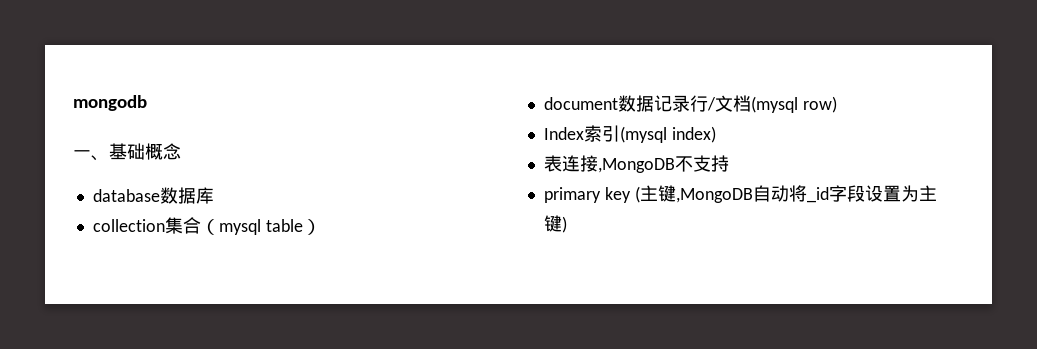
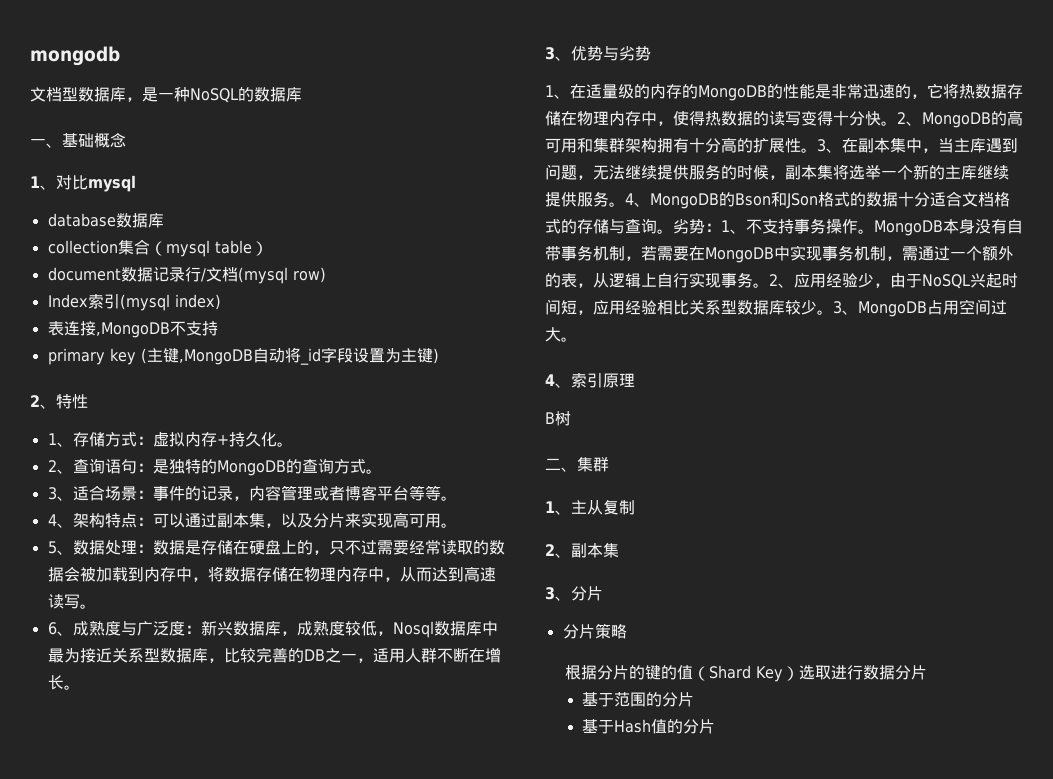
(147, 103) none -> [30,87,302,103] // 文档型数据库，是一种NoSQL的数据库
(181, 151) none -> [30,175,136,192] // 1、对比mysql
(567, 224) none -> [30,394,88,409] [47,431,293,447] [47,458,382,476] [47,485,457,501] [47,512,457,528] [47,540,505,555] [47,566,496,582] [47,594,96,609] [47,620,498,638] [47,647,501,663] [47,675,80,690] [545,46,651,61] [545,83,1023,101] [545,110,1023,128] [545,137,1018,153] [545,164,1009,180] [545,191,1010,209] [545,218,1023,236] [545,245,1014,263] [545,272,1018,289] [545,299,1007,317] [545,327,577,342] [545,373,635,388] [545,411,571,426] [545,457,609,472] [545,500,635,515] [545,543,619,558] [545,586,603,601] [562,623,627,639] [564,665,927,682] [582,692,695,707] [582,719,716,734] // 2、特性 // 1、存储方式：虚拟内存+持久化。 // 2、查询语句：是独特的MongoDB的查询方式。 // 3、适合场景：事件的记录，内容管理或者博客平台等等。 // 4、架构特点：可以通过副本集，以及分片来实现高可用。 // 5、数据处理：数据是存储在硬盘上的，只不过需要经常读取的数据会被加载到内存中，将数据存储在物理内存中，从而达到高速读写。 // 6、成熟度与广泛度：新兴数据库，成熟度较低，Nosql数据库中最为接近关系型数据库，比较完善的DB之一，适用人群不断在增长。 // 3、优势与劣势 // 1、在适量级的内存的MongoDB的性能是非常迅速的，它将热数据存储在物理内存中，使得热数据的读写变得十分快。2、MongoDB的高可用和集群架构拥有十分高的扩展性。3、在副本集中，当主库遇到问题，无法继续提供服务的时候，副本集将选举一个新的主库继续提供服务。4、MongoDB的Bson和JSon格式的数据十分适合文档格式的存储与查询。劣势：1、不支持事务操作。MongoDB本身没有自带事务机制，若需要在MongoDB中实现事务机制，需通过一个额外的表，从逻辑上自行实现事务。2、应用经验少，由于NoSQL兴起时间短，应用经验相比关系型数据库较少。3、MongoDB占用空间过大。 // 4、索引原理 // B树 // 二、集群 // 1、主从复制 // 2、副本集 // 3、分片 // 分片策略 // 根据分片的键的值（Shard Key）选取进行数据分片 // 基于范围的分片 // 基于Hash值的分片

